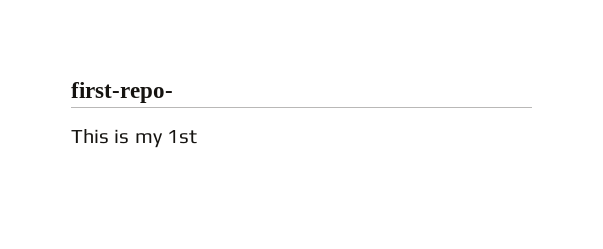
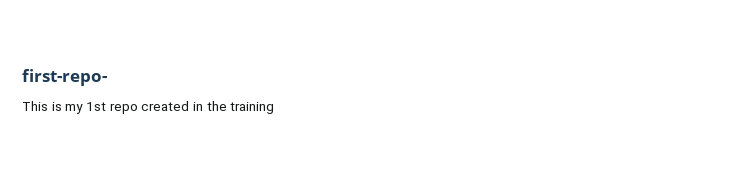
(198, 137) none -> [109,101,275,114] repo created in the training

